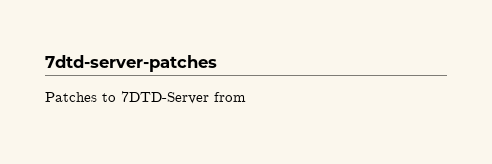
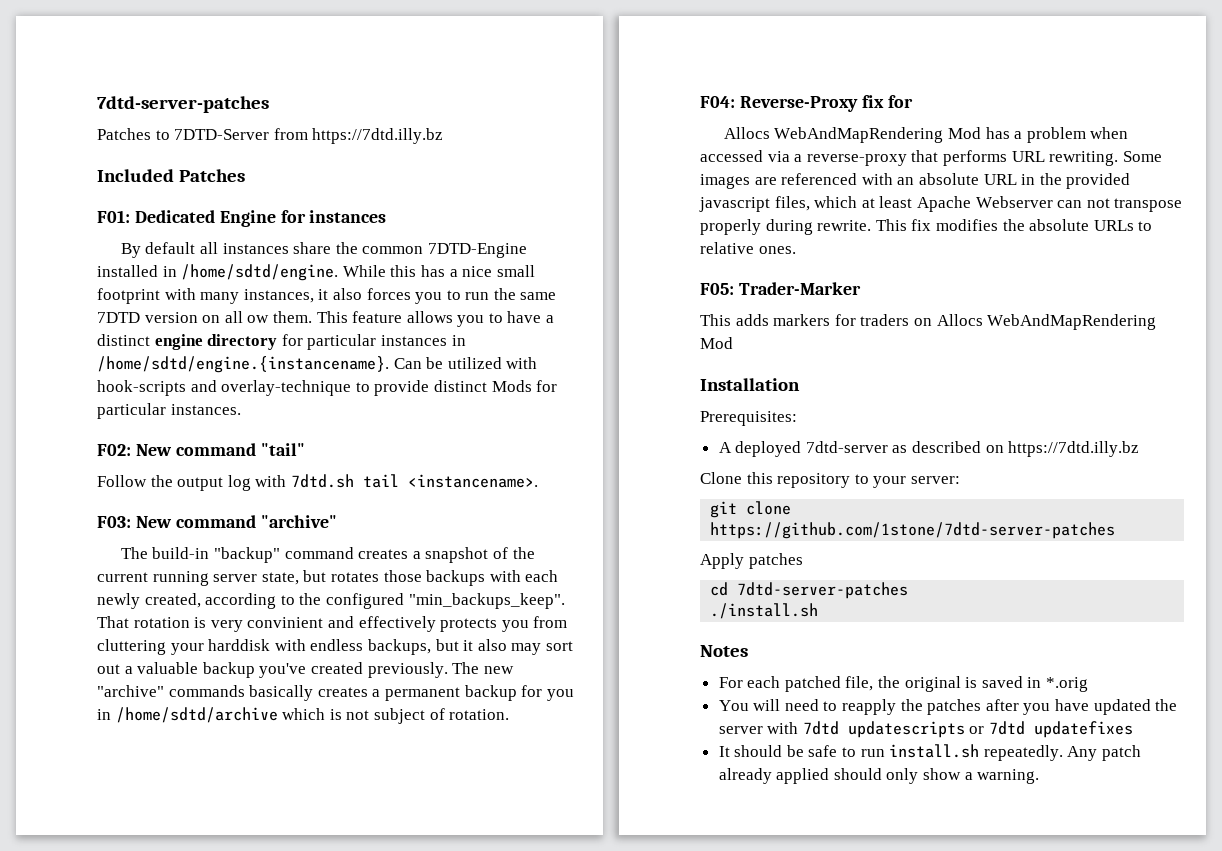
(246, 97) none -> [312,128,444,144] [97,169,246,182] [97,210,387,227] [120,242,527,258] [97,264,535,281] [97,288,557,304] [97,311,555,327] [97,334,466,350] [97,356,538,373] [97,380,558,396] [97,403,241,419] [97,443,305,456] [97,474,538,491] [97,515,337,528] [120,547,535,563] [97,570,559,586] [97,593,565,609] [97,616,568,632] [97,639,573,655] [97,662,514,678] [97,685,574,701] [97,707,510,724] [700,95,913,112] [723,127,1129,143] [700,150,1162,166] [700,173,1131,189] [699,196,1183,212] [700,219,1153,235] [700,242,796,254] [700,282,861,295] [700,314,1157,330] [700,337,733,349] [700,378,800,391] [700,411,797,426] [718,441,1140,457] [700,472,960,488] [710,501,792,518] [710,522,1116,539] [700,553,803,569] [710,582,909,599] [710,603,819,619] [700,645,748,657] [718,676,1089,692] [718,699,1178,715] [718,721,1134,738] [718,744,1142,761] [718,768,1040,784] https://7dtd.illy.bz // Included Patches // F01: Dedicated Engine for instances // By default all instances share the common 7DTD-Engine installed in /home/sdtd/engine. While this has a nice small footprint with many instances, it also forces you to run the same 7DTD version on all ow them. This feature allows you to have a distinct engine directory for particular instances in /home/sdtd/engine.{instancename}. Can be utilized with hook-scripts and overlay-technique to provide distinct Mods for particular instances. // F02: New command "tail" // Follow the output log with 7dtd.sh tail <instancename>. // F03: New command "archive" // The build-in "backup" command creates a snapshot of the current running server state, but rotates those backups with each newly created, according to the configured "min_backups_keep". That rotation is very convinient and effectively protects you from cluttering your harddisk with endless backups, but it also may sort out a valuable backup you've created previously. The new "archive" commands basically creates a permanent backup for you in /home/sdtd/archive which is not subject of rotation. // F04: Reverse-Proxy fix for // Allocs WebAndMapRendering Mod has a problem when accessed via a reverse-proxy that performs URL rewriting. Some images are referenced with an absolute URL in the provided javascript files, which at least Apache Webserver can not transpose properly during rewrite. This fix modifies the absolute URLs to relative ones. // F05: Trader-Marker // This adds markers for traders on Allocs WebAndMapRendering Mod // Installation // Prerequisites: // A deployed 7dtd-server as described on https://7dtd.illy.bz // Clone this repository to your server: // git clone https://github.com/1stone/7dtd-server-patches // Apply patches // cd 7dtd-server-patches // ./install.sh // Notes // For each patched file, the original is saved in *.orig // You will need to reapply the patches after you have updated the server with 7dtd updatescripts or 7dtd updatefixes // It should be safe to run install.sh repeatedly. Any patch already applied should only show a warning.

